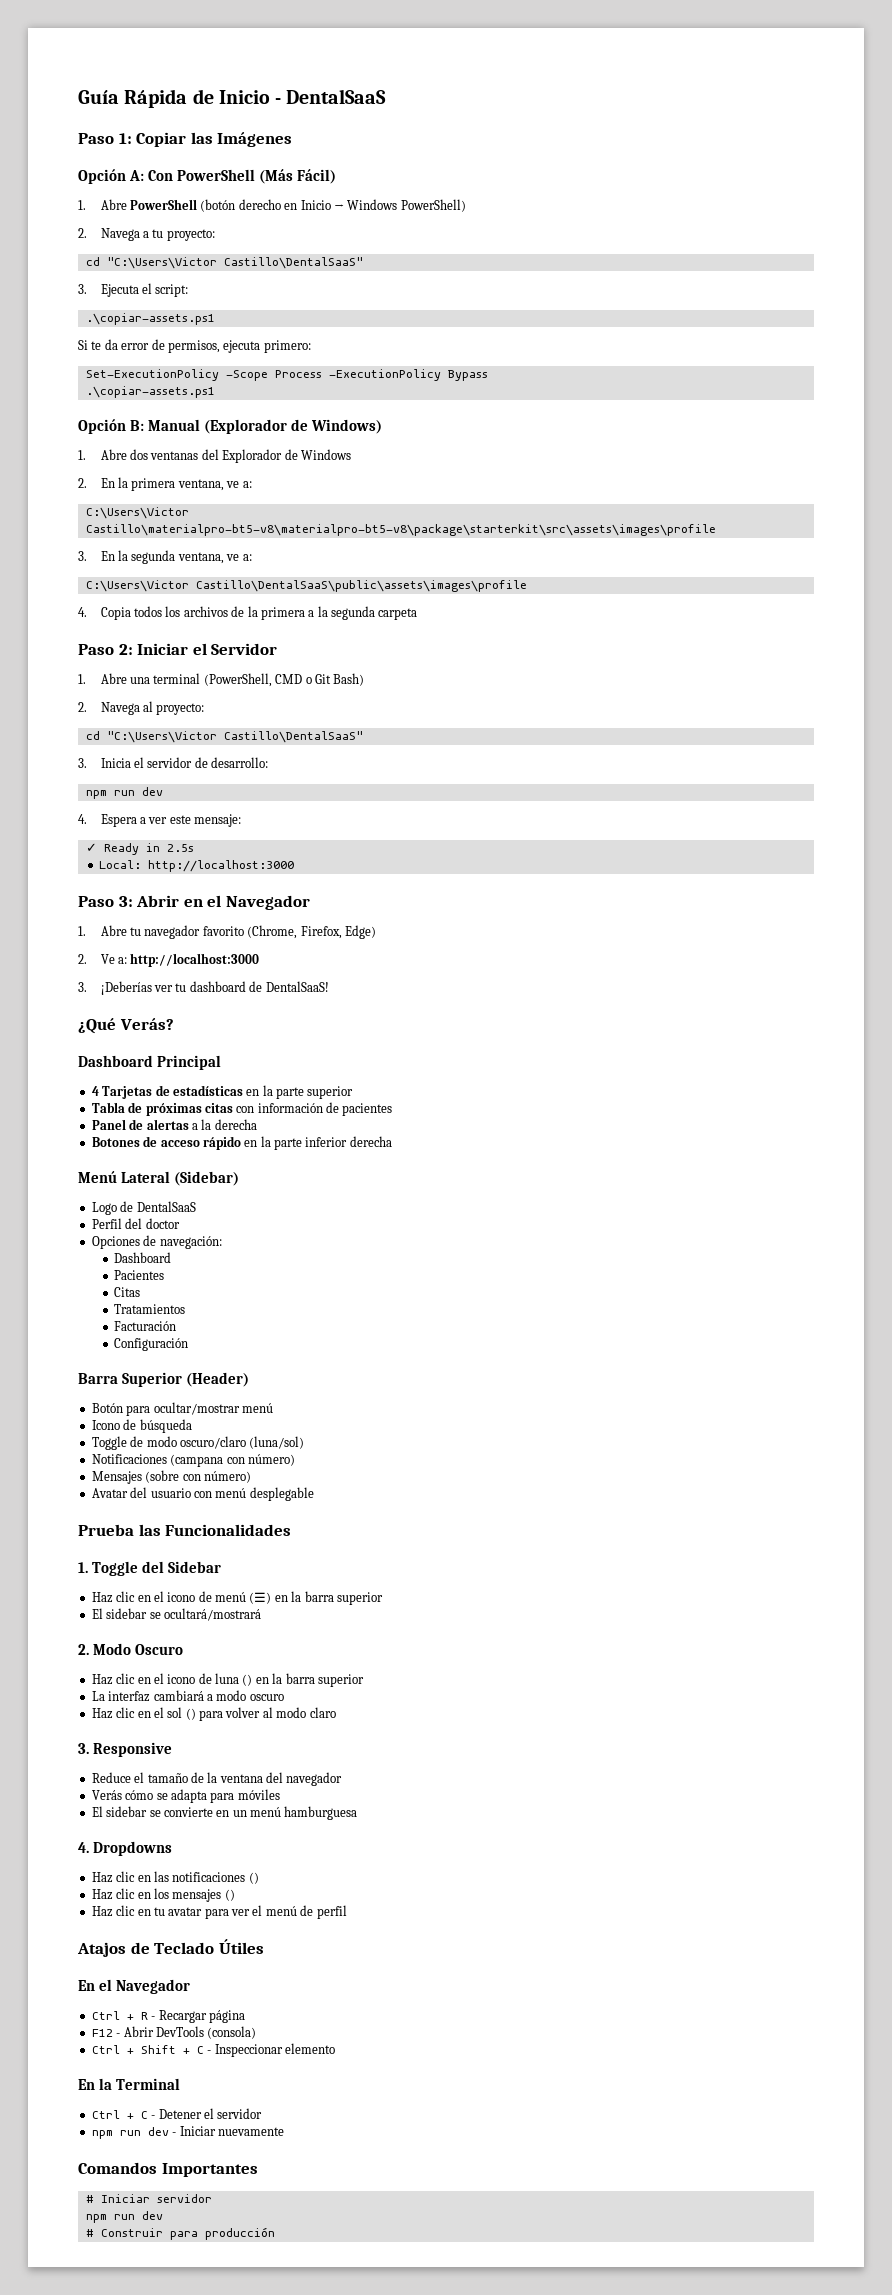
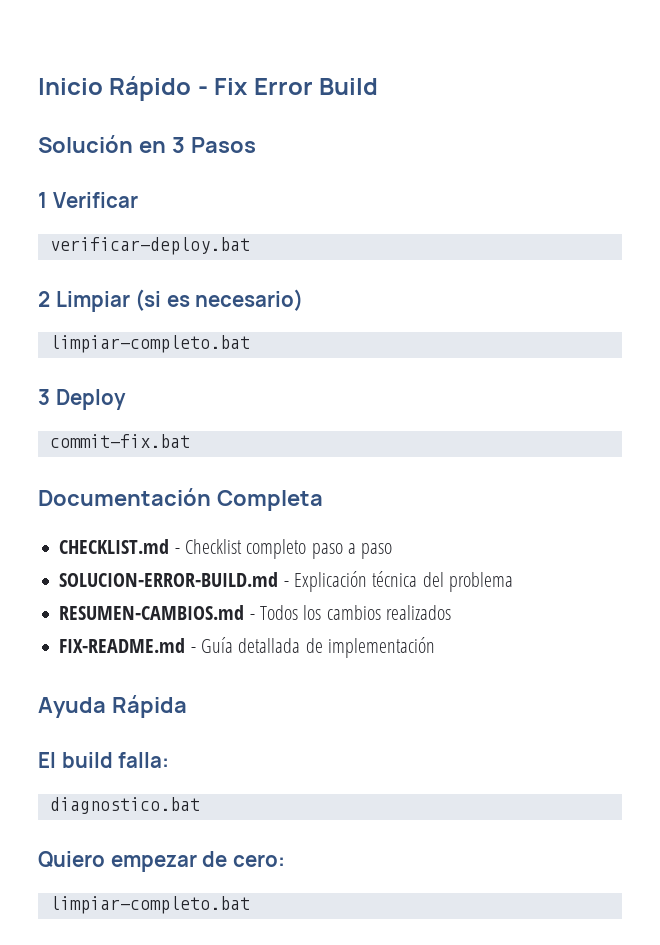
[78,89,387,108] [78,132,293,147] [78,169,336,184] [78,199,466,212] [78,228,215,241] [85,257,363,269] [78,283,189,297] [85,313,215,325] [78,339,311,353] [85,369,488,381] [85,386,215,398] [78,419,382,434] [78,449,351,463] [78,477,252,491] [85,507,189,519] [85,524,716,536] [78,550,252,564] [85,580,527,592] [78,606,418,620] [78,643,278,655] [78,673,365,687] [78,701,205,715] [85,731,363,743] [78,757,269,768] [85,787,163,799] [78,814,242,827] [85,843,194,855] [99,860,295,872] [78,895,310,910] [78,925,376,939] [78,953,260,967] [78,981,329,995] [78,1018,174,1034] [78,1055,221,1070] [91,1085,354,1099] [91,1102,393,1116] [91,1119,257,1130] [91,1136,392,1150] [78,1171,239,1186] [91,1201,196,1215] [91,1218,180,1229] [91,1235,222,1249] [114,1252,172,1263] [114,1270,165,1280] [114,1287,141,1297] [114,1304,186,1314] [114,1321,177,1331] [114,1338,189,1351] [78,1372,249,1387] [91,1402,273,1416] [91,1419,192,1433] [91,1436,305,1450] [91,1454,295,1467] [91,1470,251,1484] [91,1487,314,1501] [78,1524,292,1536] [78,1561,221,1576] [91,1591,383,1605] [91,1608,261,1621] [78,1643,183,1655] [91,1673,364,1687] [91,1690,284,1702] [91,1707,336,1721] [78,1742,172,1757] [91,1772,343,1786] [91,1789,280,1803] [91,1806,358,1820] [78,1841,172,1856] [91,1871,259,1884] [91,1888,235,1902] [91,1905,347,1919] [77,1939,264,1957] [78,1979,190,1994] [91,2010,245,2023] [91,2026,257,2039] [91,2043,335,2057] [78,2078,180,2090] [91,2108,263,2119] [91,2126,284,2139] [78,2162,258,2177] [85,2194,212,2203] [85,2211,163,2223] [85,2227,275,2240] Guía Rápida de Inicio - DentalSaaS // Paso 1: Copiar las Imágenes // Opción A: Con PowerShell (Más Fácil) // 1. Abre PowerShell (botón derecho en Inicio → Windows PowerShell) // 2. Navega a tu proyecto: // cd "C:\Users\Victor Castillo\DentalSaaS" // 3. Ejecuta el script: // .\copiar-assets.ps1 // Si te da error de permisos, ejecuta primero: // Set-ExecutionPolicy -Scope Process -ExecutionPolicy Bypass // .\copiar-assets.ps1 // Opción B: Manual (Explorador de Windows) // 1. Abre dos ventanas del Explorador de Windows // 2. En la primera ventana, ve a: // C:\Users\Victor Castillo\materialpro-bt5-v8\materialpro-bt5-v8\package\starterkit\src\assets\images\profile // 3. En la segunda ventana, ve a: // C:\Users\Victor Castillo\DentalSaaS\public\assets\images\profile // 4. Copia todos los archivos de la primera a la segunda carpeta // Paso 2: Iniciar el Servidor // 1. Abre una terminal (PowerShell, CMD o Git Bash) // 2. Navega al proyecto: // cd "C:\Users\Victor Castillo\DentalSaaS" // 3. Inicia el servidor de desarrollo: // npm run dev // 4. Espera a ver este mensaje: // ✓ Ready in 2.5s // Local: http://localhost:3000 // Paso 3: Abrir en el Navegador // 1. Abre tu navegador favorito (Chrome, Firefox, Edge) // 2. Ve a: http://localhost:3000 // 3. ¡Deberías ver tu dashboard de DentalSaaS! // ¿Qué Verás? // Dashboard Principal // 4 Tarjetas de estadísticas en la parte superior // Tabla de próximas citas con información de pacientes // Panel de alertas a la derecha // Botones de acceso rápido en la parte inferior derecha // Menú Lateral (Sidebar) // Logo de DentalSaaS // Perfil del doctor // Opciones de navegación: // Dashboard // Pacientes // Citas // Tratamientos // Facturación // Configuración // Barra Superior (Header) // Botón para ocultar/mostrar menú // Icono de búsqueda // Toggle de modo oscuro/claro (luna/sol) // Notificaciones (campana con número) // Mensajes (sobre con número) // Avatar del usuario con menú desplegable // Prueba las Funcionalidades // 1. Toggle del Sidebar // Haz clic en el icono de menú (☰) en la barra superior // El sidebar se ocultará/mostrará // 2. Modo Oscuro // Haz clic en el icono de luna () en la barra superior // La interfaz cambiará a modo oscuro // Haz clic en el sol () para volver al modo claro // 3. Responsive // Reduce el tamaño de la ventana del navegador // Verás cómo se adapta para móviles // El sidebar se convierte en un menú hamburguesa // 4. Dropdowns // Haz clic en las notificaciones () // Haz clic en los mensajes () // Haz clic en tu avatar para ver el menú de perfil // Atajos de Teclado Útiles // En el Navegador // Ctrl + R - Recargar página // F12 - Abrir DevTools (consola) // Ctrl + Shift + C - Inspeccionar elemento // En la Terminal // Ctrl + C - Detener el servidor // npm run dev - Iniciar nuevamente // Comandos Importantes // # Iniciar servidor // npm run dev // # Construir para producción -> [38,76,379,101] [38,135,256,153] [38,192,138,208] [49,237,250,255] [38,289,304,312] [49,335,250,353] [38,389,126,410] [49,434,190,448] [38,488,323,511] [59,539,393,559] [59,571,513,592] [59,605,451,620] [59,637,435,658] [38,695,187,718] [38,752,170,768] [49,797,200,814] [38,851,285,872] [49,896,250,914] Inicio Rápido - Fix Error Build // Solución en 3 Pasos // 1 Verificar // verificar-deploy.bat // 2 Limpiar (si es necesario) // limpiar-completo.bat // 3 Deploy // commit-fix.bat // Documentación Completa // CHECKLIST.md - Checklist completo paso a paso // SOLUCION-ERROR-BUILD.md - Explicación técnica del problema // RESUMEN-CAMBIOS.md - Todos los cambios realizados // FIX-README.md - Guía detallada de implementación // Ayuda Rápida // El build falla: // diagnostico.bat // Quiero empezar de cero: // limpiar-completo.bat

